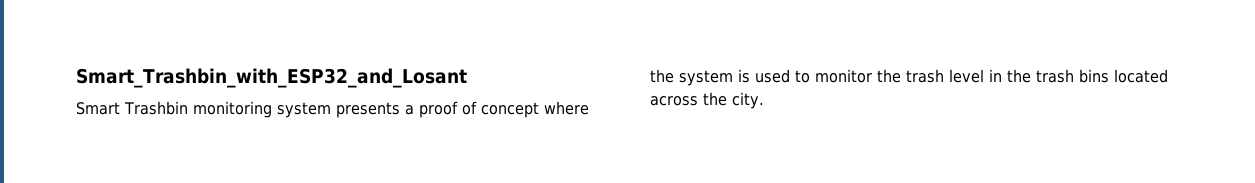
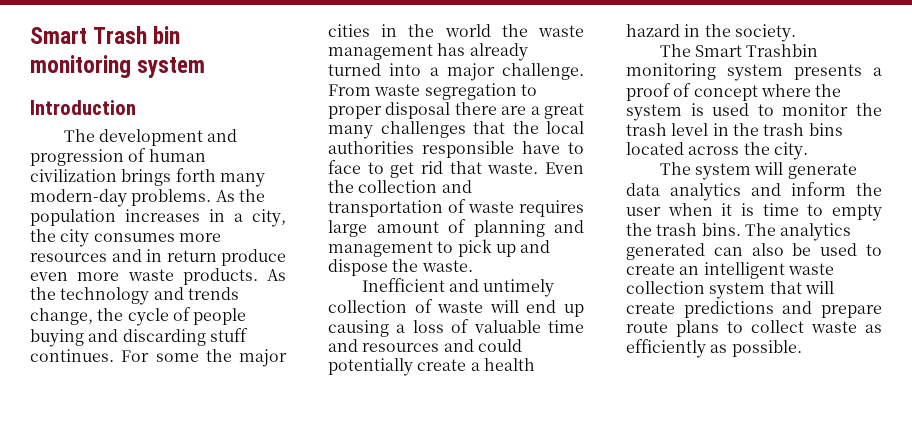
[76,68,467,88] Smart_Trashbin_with_ESP32_and_Losant // -> [30,26,181,44] [30,55,206,78] [30,100,136,115] [63,129,238,146] [30,148,206,166] [30,168,265,187] [30,189,265,207] [30,209,286,227] [30,229,221,247] [30,249,286,266] [30,268,286,285] [30,287,239,305] [30,307,247,326] [30,328,248,347] [30,349,287,367] [328,24,584,37] [328,43,528,61] [328,63,584,81] [328,83,537,100] [328,102,584,119] [328,121,584,139] [328,141,584,158] [328,160,584,178] [328,180,472,193] [328,199,584,217] [328,219,584,237] [328,239,551,257] [328,259,473,276] [361,278,555,297] [328,299,584,317] [328,319,584,337] [328,339,522,352] [328,358,535,376] [626,24,796,42] [659,44,691,57] Smart Trash bin monitoring system // Introduction // The development and progression of human civilization brings forth many modern-day problems. As the population increases in a city, the city consumes more resources and in return produce even more waste products. As the technology and trends change, the cycle of people buying and discarding stuff continues. For some the major cities in the world the waste management has already turned into a major challenge. From waste segregation to proper disposal there are a great many challenges that the local authorities responsible have to face to get rid that waste. Even the collection and transportation of waste requires large amount of planning and management to pick up and dispose the waste. // Inefficient and untimely collection of waste will end up causing a loss of valuable time and resources and could potentially create a health hazard in the society. // The
(764, 100) none -> [659,162,857,180] [626,182,882,201] [626,203,882,221] [626,223,852,241] [626,243,882,260] [626,262,834,279] [626,281,834,299] [626,301,882,318] [626,320,882,337] [626,339,802,358] // The system will generate data analytics and inform the user when it is time to empty the trash bins. The analytics generated can also be used to create an intelligent waste collection system that will create predictions and prepare route plans to collect waste as efficiently as possible.

